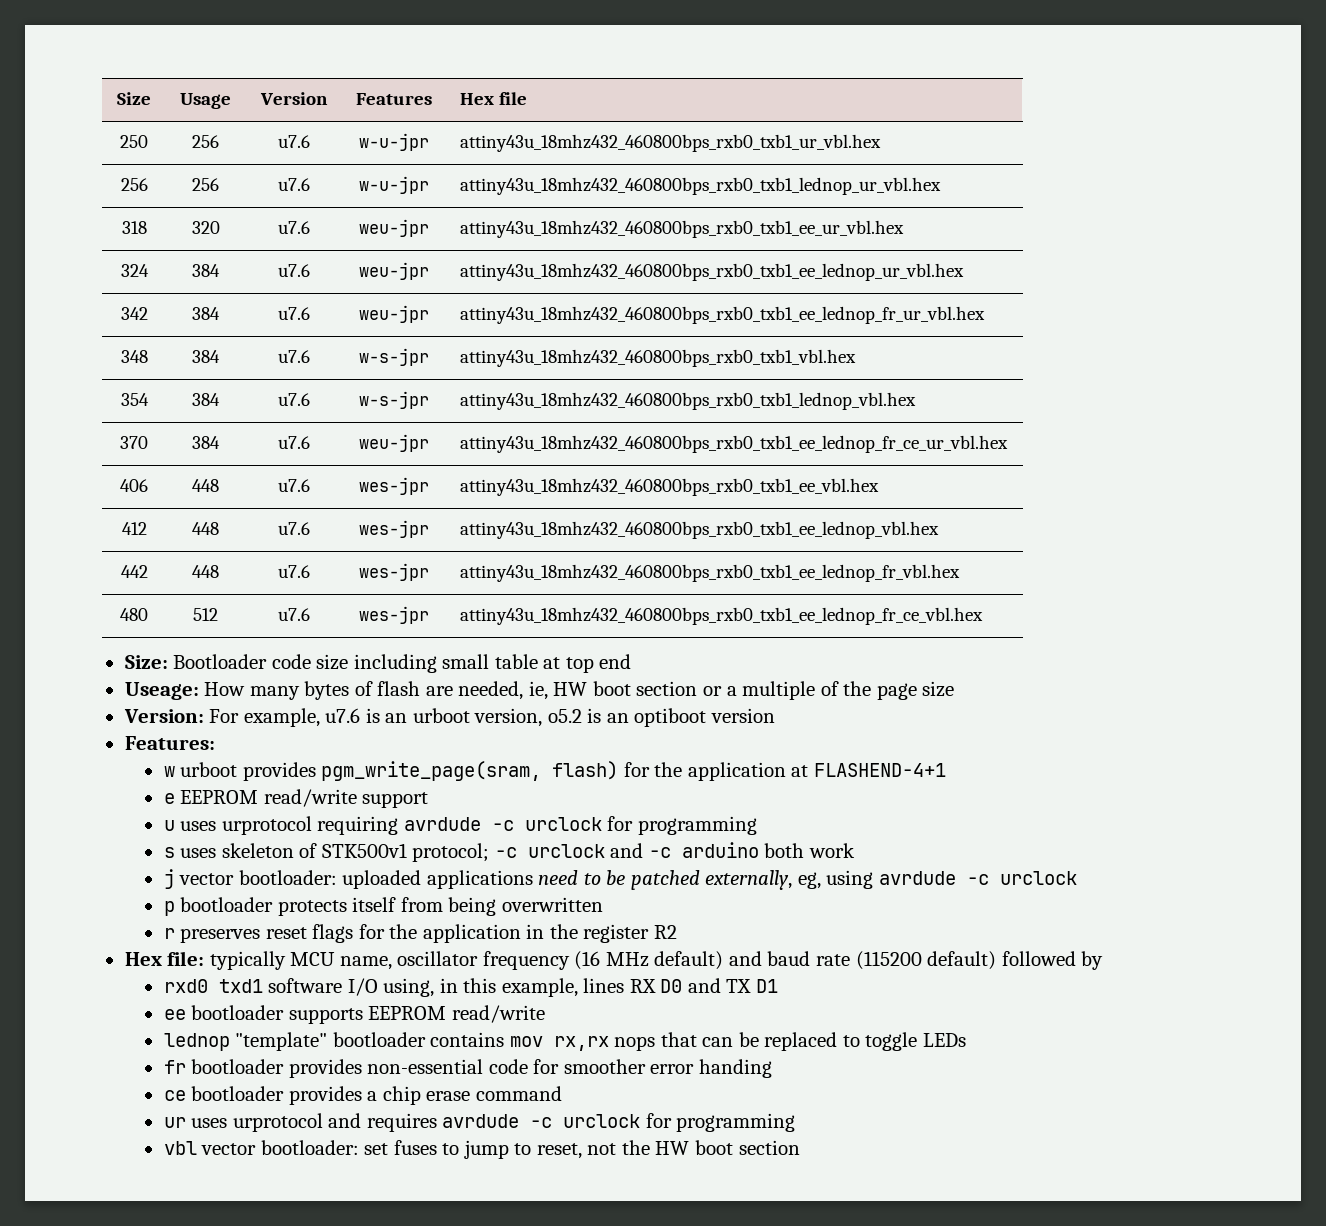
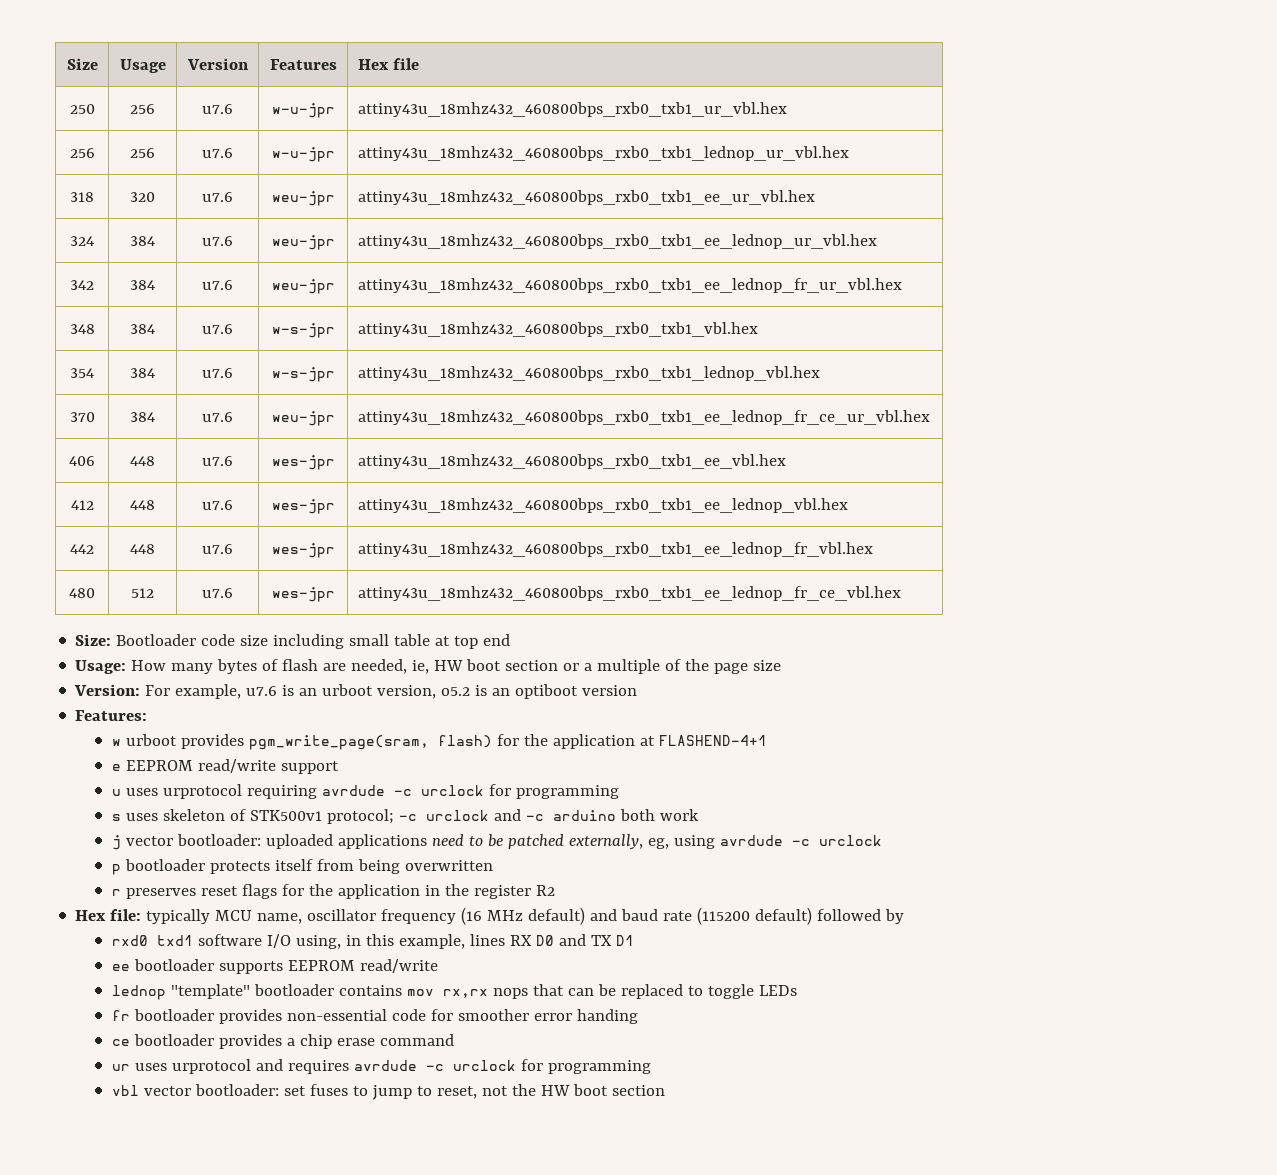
[124,682,199,700] Useage: -> [75,660,127,674] Usage:

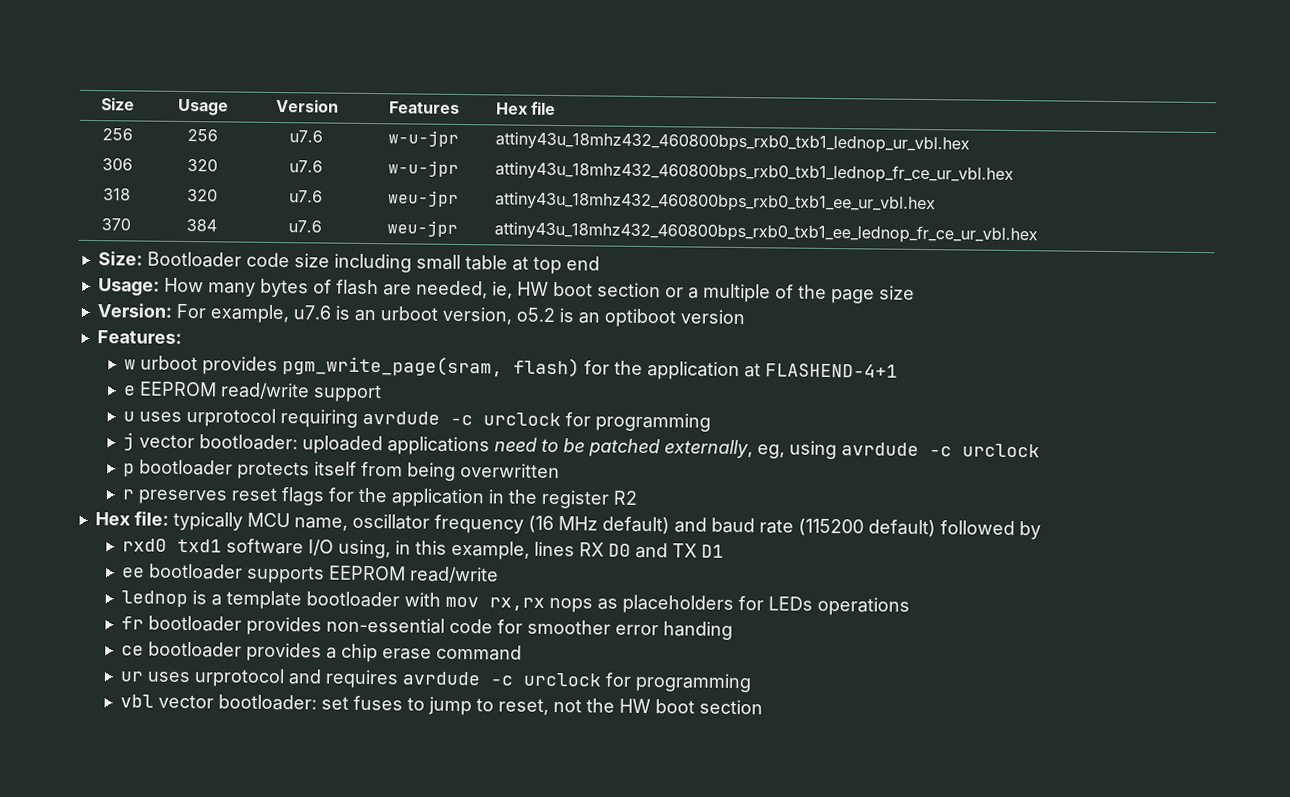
[69,104,95,114] [130,104,155,114] [202,104,233,114] [271,103,335,118] [357,102,787,117] // 250 | 256 | u7.6 | w-u-jpr | attiny43u_18mhz432_460800bps_rxb0_txb1_ur_vbl.hex -> (557, 108) none
(849, 153) none -> [101,158,133,171] [186,159,218,172] [289,160,323,173] [387,160,459,177] [494,161,1014,184] // 306 | 320 | u7.6 | w-u-jpr | attiny43u_18mhz432_460800bps_rxb0_txb1_lednop_fr_ce_ur_vbl.hex
[70,236,94,246] [130,236,155,246] [202,236,233,246] [271,235,335,250] [357,234,877,249] [70,280,94,290] [130,280,155,290] [202,280,233,290] [271,279,335,294] [357,278,902,293] [69,324,95,334] [130,324,155,334] [202,324,233,334] [271,323,335,338] [357,322,758,337] [70,368,94,378] [130,368,155,378] [202,368,233,378] [271,367,335,382] [357,366,820,381] // 324 | 384 | u7.6 | weu-jpr | attiny43u_18mhz432_460800bps_rxb0_txb1_ee_lednop_ur_vbl.hex // 342 | 384 | u7.6 | weu-jpr | attiny43u_18mhz432_460800bps_rxb0_txb1_ee_lednop_fr_ur_vbl.hex // 348 | 384 | u7.6 | w-s-jpr | attiny43u_18mhz432_460800bps_rxb0_txb1_vbl.hex // 354 | 384 | u7.6 | w-s-jpr | attiny43u_18mhz432_460800bps_rxb0_txb1_lednop_vbl.hex -> (936, 202) none
[69,456,95,466] [130,456,155,466] [202,456,233,466] [271,455,335,470] [357,454,786,469] [70,500,94,510] [130,500,155,510] [202,500,233,510] [271,499,335,514] [357,498,848,513] [70,544,94,554] [130,544,155,554] [202,544,233,554] [271,543,335,558] [357,542,873,557] [69,588,95,598] [131,588,154,598] [202,588,233,598] [271,587,335,602] [357,586,901,601] // 406 | 448 | u7.6 | wes-jpr | attiny43u_18mhz432_460800bps_rxb0_txb1_ee_vbl.hex // 412 | 448 | u7.6 | wes-jpr | attiny43u_18mhz432_460800bps_rxb0_txb1_ee_lednop_vbl.hex // 442 | 448 | u7.6 | wes-jpr | attiny43u_18mhz432_460800bps_rxb0_txb1_ee_lednop_fr_vbl.hex // 480 | 512 | u7.6 | wes-jpr | attiny43u_18mhz432_460800bps_rxb0_txb1_ee_lednop_fr_ce_vbl.hex -> (1038, 233) none
[111,809,699,824] // s uses skeleton of STK500v1 protocol; -c urclock and -c arduino both work -> (712, 422) none
[170,984,754,999] "template" bootloader contains mov rx,rx nops that can be replaced to toggle -> [192,590,765,614] is a template bootloader with mov rx,rx nops as placeholders for
(797, 990) none -> [817,596,911,616] operations

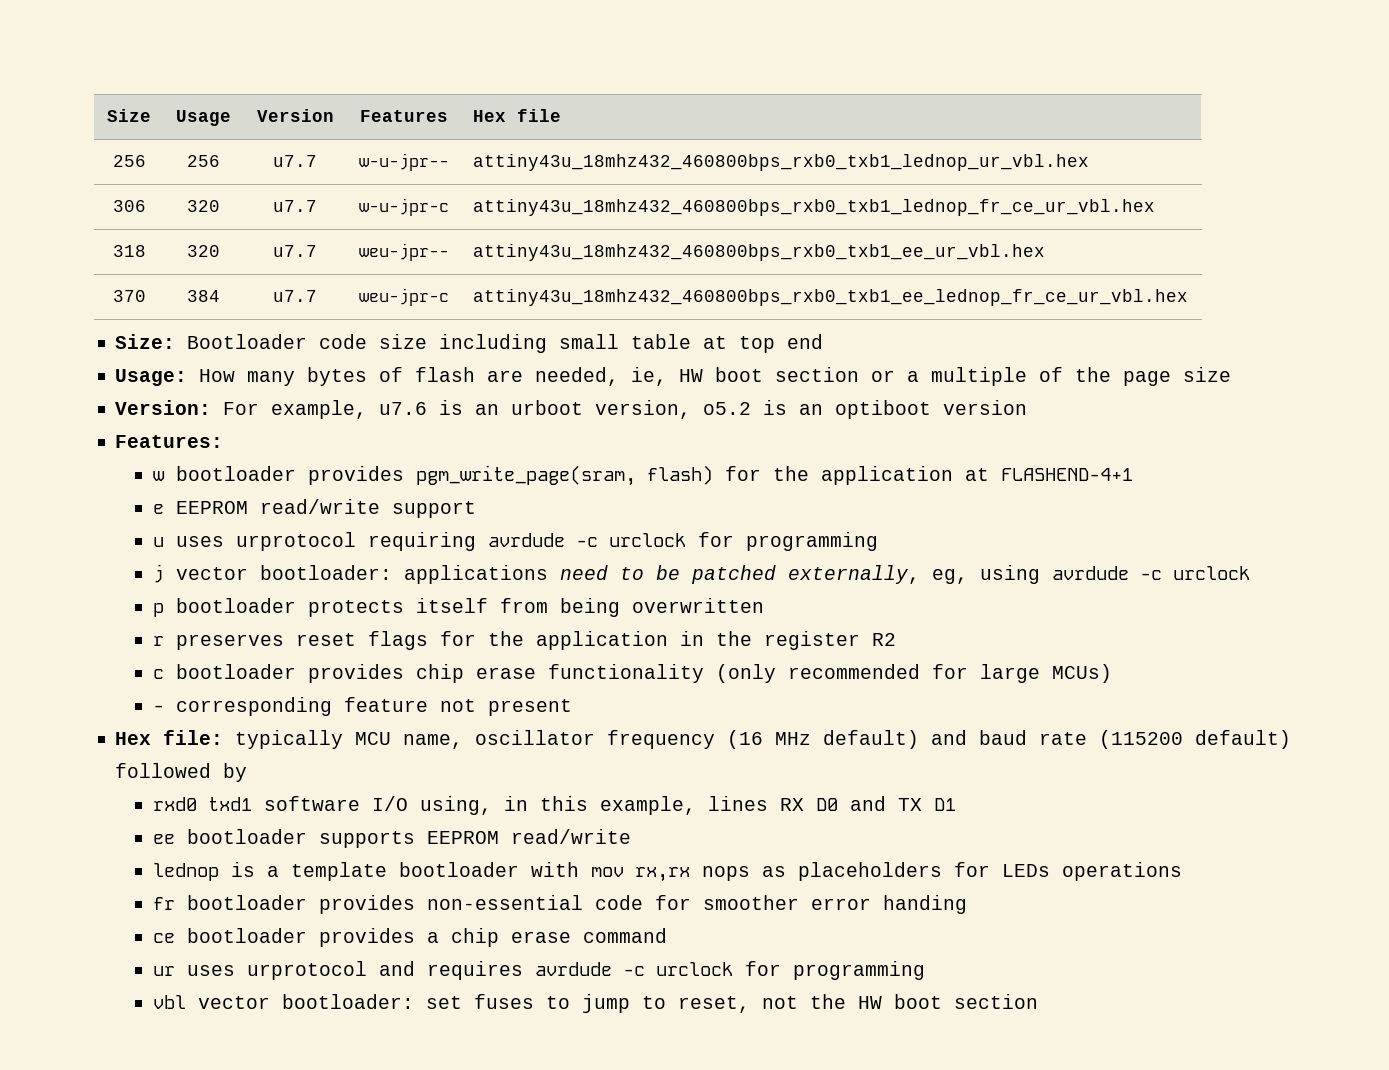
[289,130,323,143] [387,130,459,147] u7.6 | w-u-jpr -> [273,155,317,167] [359,153,449,171] u7.7 | w-u-jpr--
[289,160,323,173] [387,160,459,177] u7.6 | w-u-jpr -> [273,200,317,212] [359,198,449,216] u7.7 | w-u-jpr-c
[289,190,323,203] [387,190,459,207] u7.6 | weu-jpr -> [273,245,317,257] [359,243,449,261] u7.7 | weu-jpr--
[288,220,322,233] [386,220,458,237] u7.6 | weu-jpr -> [273,290,317,302] [359,288,449,306] u7.7 | weu-jpr-c
[140,355,199,371] urboot -> [175,466,296,481] bootloader
[302,435,384,455] uploaded -> (392, 572) none
(638, 497) none -> [152,664,1112,683] [152,697,572,716] // c bootloader provides chip erase functionality (only recommended for large MCUs) // - corresponding feature not present

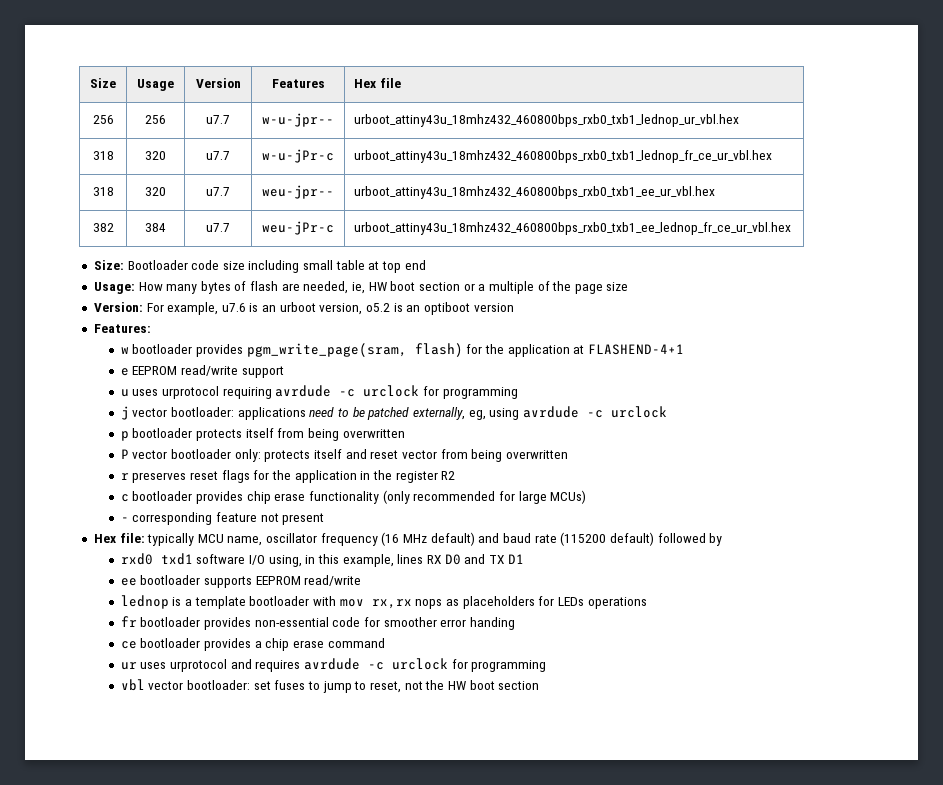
[473,154,1090,171] [112,200,146,212] [187,200,220,212] [273,200,317,212] [359,198,449,216] [473,199,1156,216] attiny43u_18mhz432_460800bps_rxb0_txb1_lednop_ur_vbl.hex // 306 | 320 | u7.7 | w-u-jpr-c | attiny43u_18mhz432_460800bps_rxb0_txb1_lednop_fr_ce_ur_vbl.hex -> [354,114,740,127] [92,151,114,160] [145,151,166,160] [206,151,230,160] [262,149,334,163] [354,150,773,163] urboot_attiny43u_18mhz432_460800bps_rxb0_txb1_lednop_ur_vbl.hex // 318 | 320 | u7.7 | w-u-jPr-c | urboot_attiny43u_18mhz432_460800bps_rxb0_txb1_lednop_fr_ce_ur_vbl.hex
[473,244,1046,261] [112,290,146,302] attiny43u_18mhz432_460800bps_rxb0_txb1_ee_ur_vbl.hex // 370 -> [354,186,716,199] [92,223,114,232] urboot_attiny43u_18mhz432_460800bps_rxb0_txb1_ee_ur_vbl.hex // 382
[359,288,449,306] [473,289,1189,306] weu-jpr-c | attiny43u_18mhz432_460800bps_rxb0_txb1_ee_lednop_fr_ce_ur_vbl.hex -> [262,221,334,235] [354,222,792,235] weu-jPr-c | urboot_attiny43u_18mhz432_460800bps_rxb0_txb1_ee_lednop_fr_ce_ur_vbl.hex
(764, 605) none -> [120,449,568,462] // P vector bootloader only: protects itself and reset vector from being overwritten

